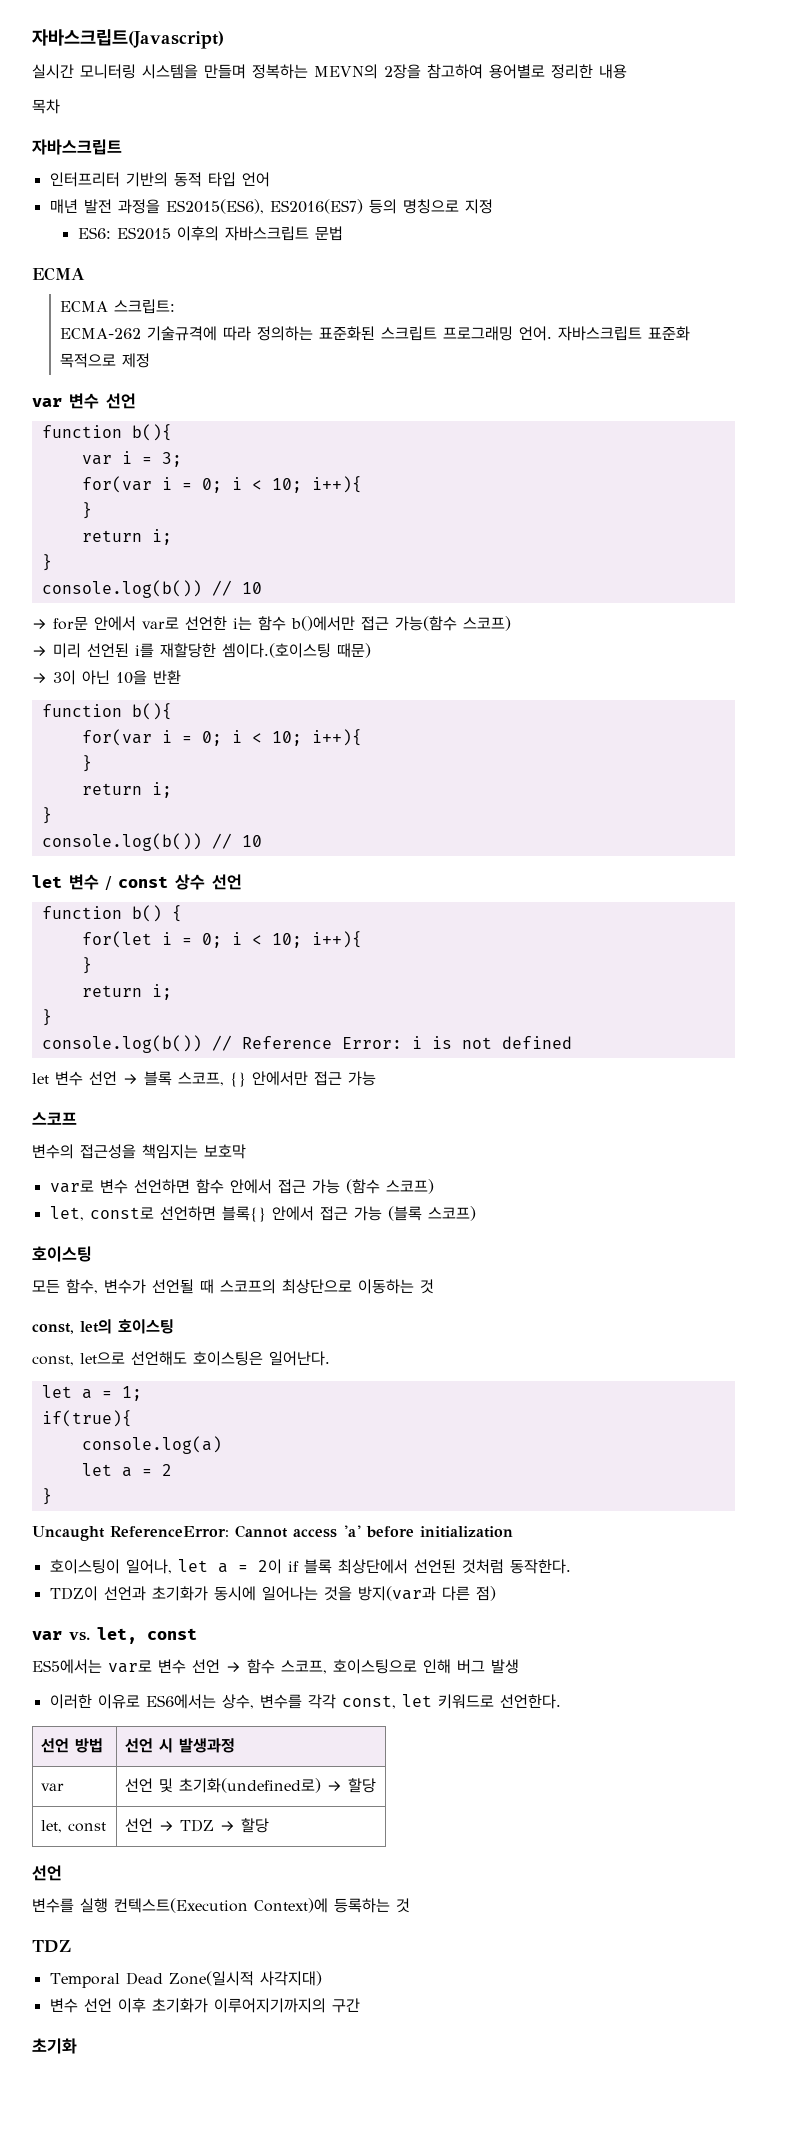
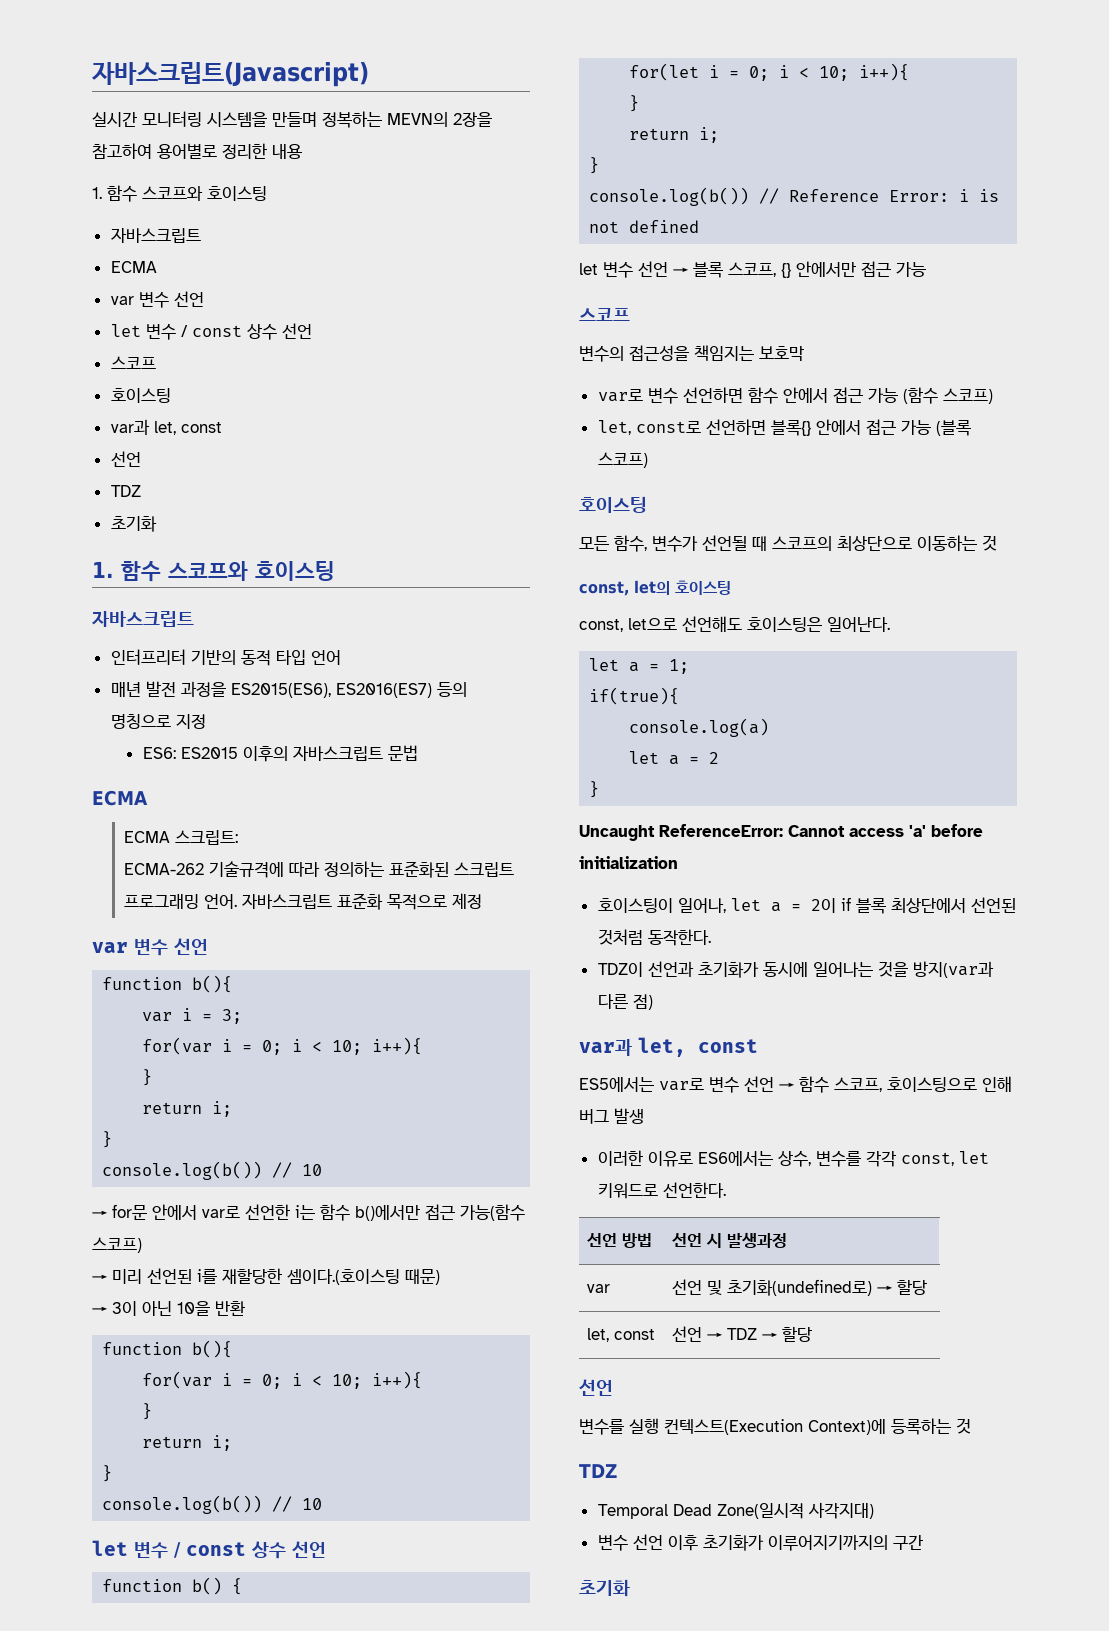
[32,99,60,114] 목차 -> [92,185,267,202] [110,228,201,243] [110,261,157,273] [110,291,204,308] [110,323,312,340] [110,356,156,369] [110,388,171,403] [110,419,222,435] [110,451,141,467] [110,485,141,497] [110,516,157,532] [92,561,335,582] 1. 함수 스코프와 호이스팅 // 자바스크립트 // ECMA // var 변수 선언 // let 변수 / const 상수 선언 // 스코프 // 호이스팅 // var과 let, const // 선언 // TDZ // 초기화 // 1. 함수 스코프와 호이스팅
[32,1631,90,1641] var vs. -> [579,1039,632,1056] var과

